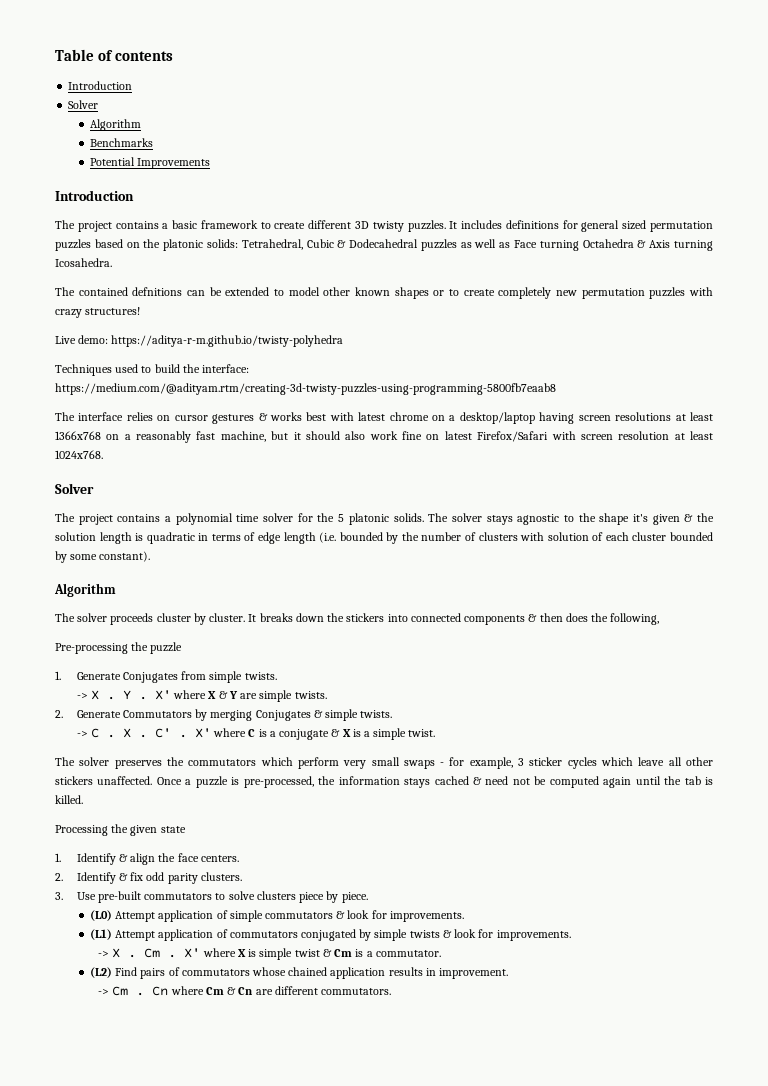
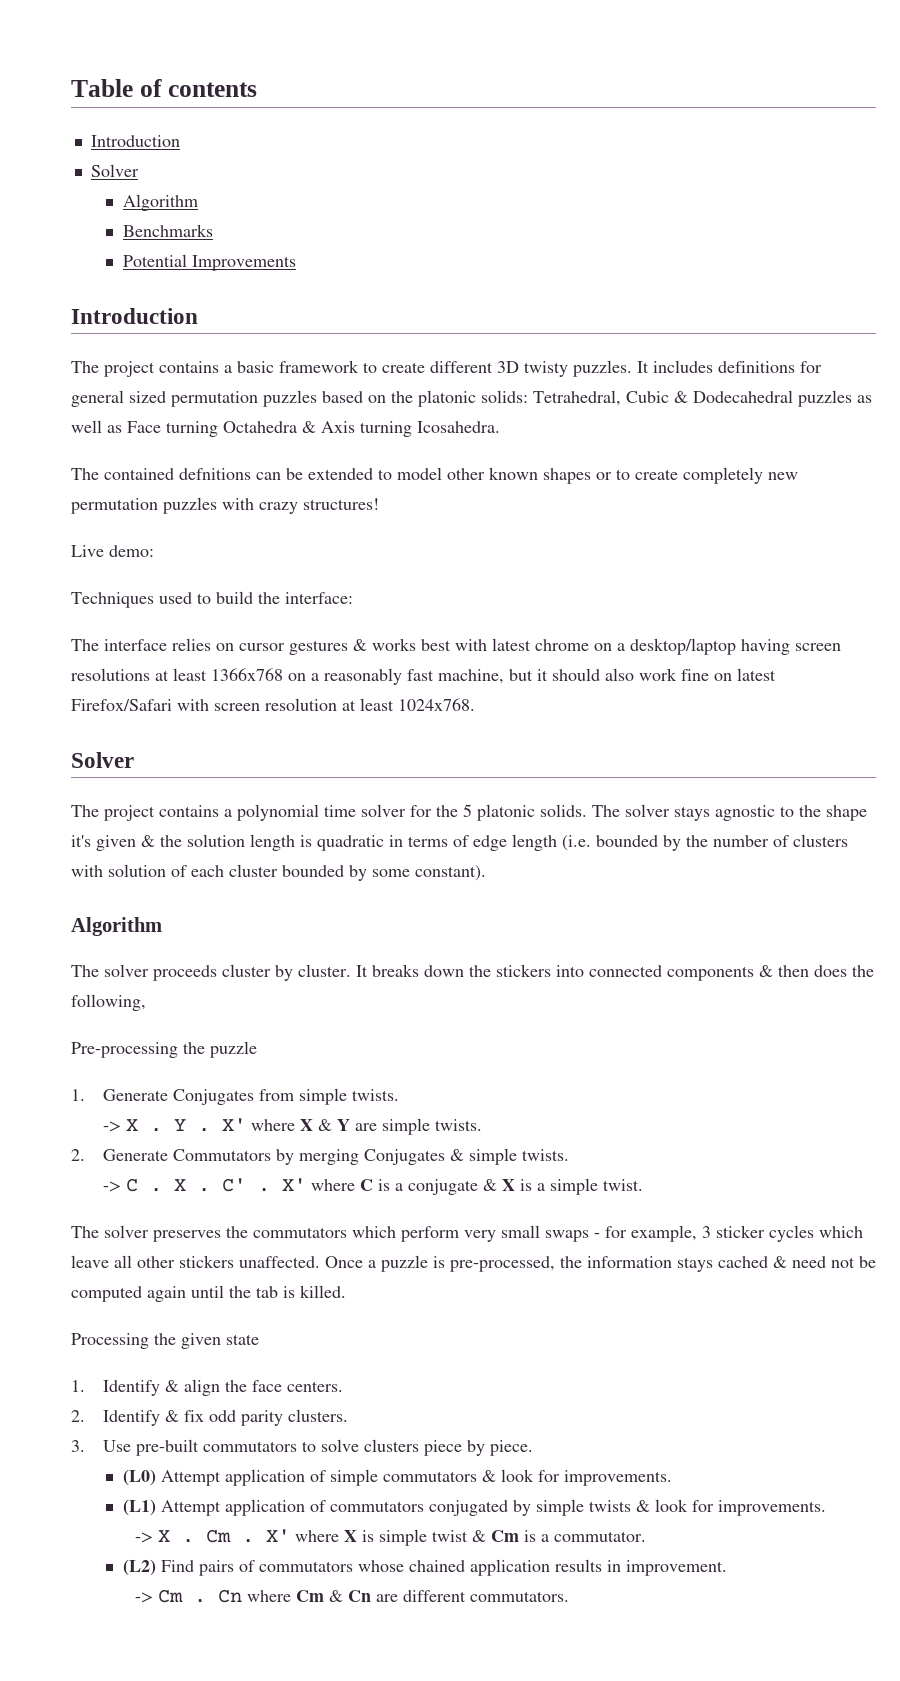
[111,335,344,347] https://aditya-r-m.github.io/twisty-polyhedra -> (154, 551) none
[55,383,556,395] https://medium.com/@adityam.rtm/creating-3d-twisty-puzzles-using-programming-5800fb7eaab8 -> (353, 598) none

